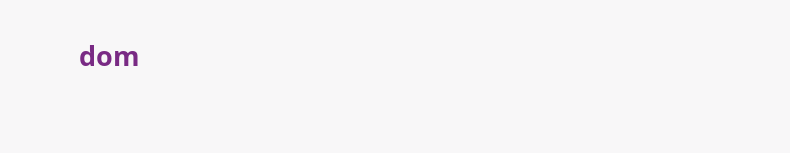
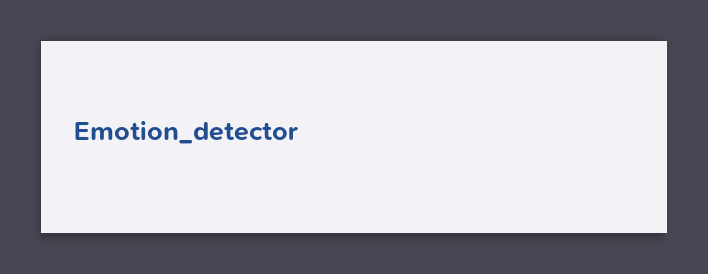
[79,45,140,66] dom -> [74,121,298,144] Emotion_detector

